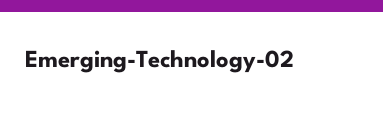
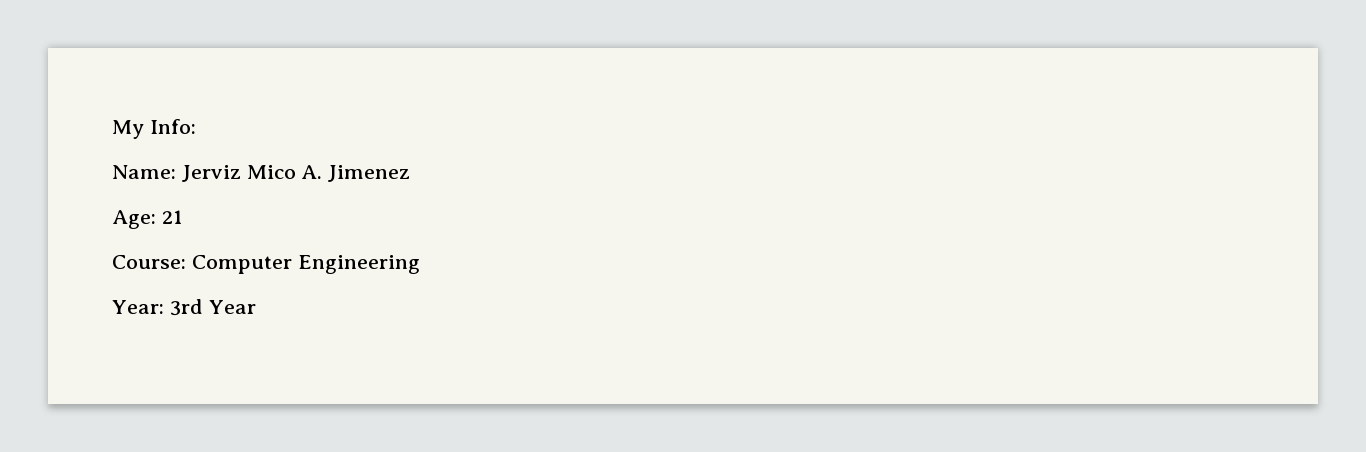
[25,50,294,73] Emerging-Technology-02 -> [112,119,196,139] [112,165,411,182] [112,210,182,229] [112,255,420,274] [112,299,256,316] My Info: // Name: Jerviz Mico A. Jimenez // Age: 21 // Course: Computer Engineering // Year: 3rd Year

